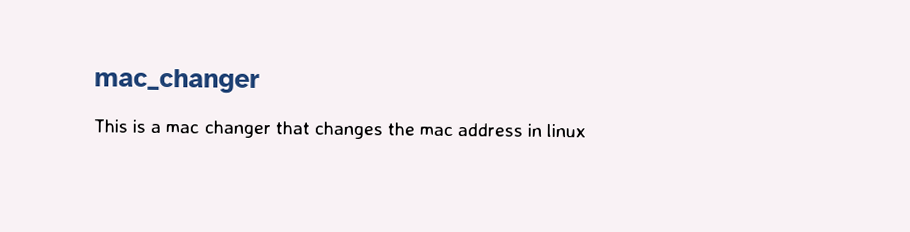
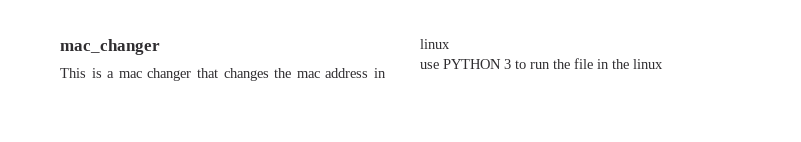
(587, 130) none -> [420,58,663,69] // use PYTHON 3 to run the file in the linux

